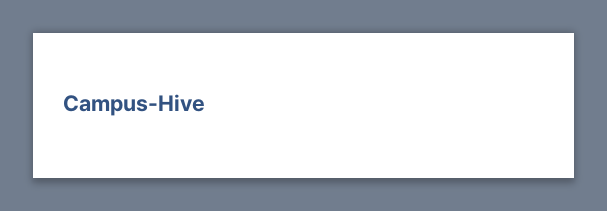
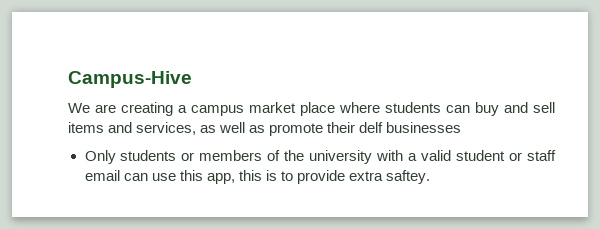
(205, 105) none -> [68,102,555,116] [68,122,462,136] [84,150,556,164] [84,170,431,184] // We are creating a campus market place where students can buy and sell items and services, as well as promote their delf businesses // Only students or members of the university with a valid student or staff email can use this app, this is to provide extra saftey.

